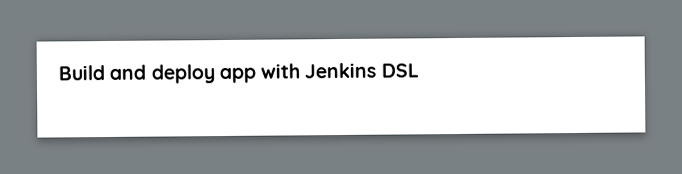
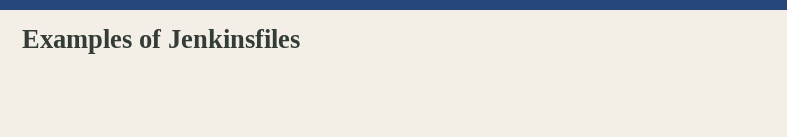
[58,62,419,84] Build and deploy app with Jenkins DSL -> [22,29,301,54] Examples of Jenkinsfiles

